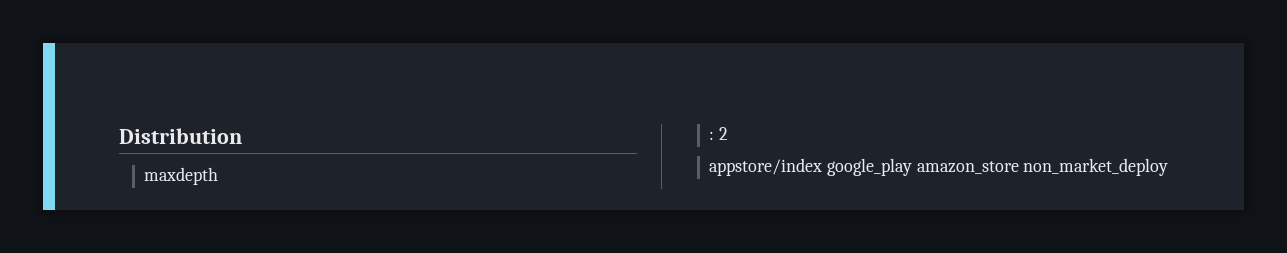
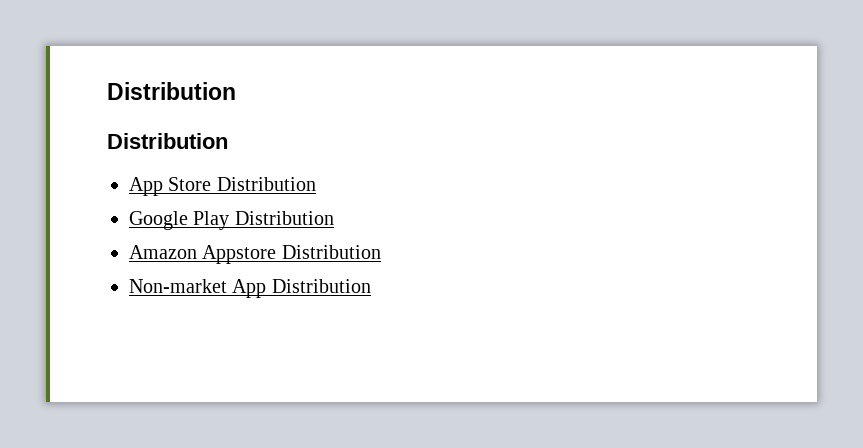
[119,128,242,144] [144,167,219,185] [709,127,729,140] [709,158,1169,176] Distribution // maxdepth // : 2 // appstore/index google_play amazon_store non_market_deploy -> [107,82,236,100] [107,133,228,149] [129,177,316,196] [129,211,334,230] [129,245,381,264] [129,279,371,298] Distribution // Distribution // App Store Distribution // Google Play Distribution // Amazon Appstore Distribution // Non-market App Distribution

